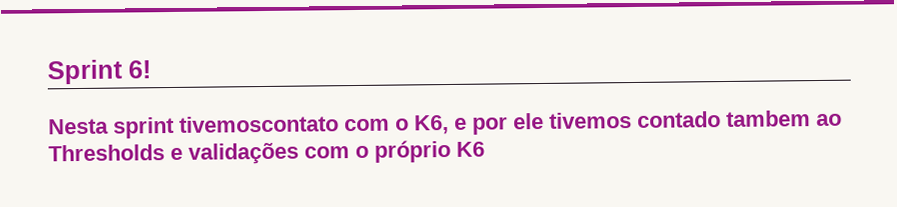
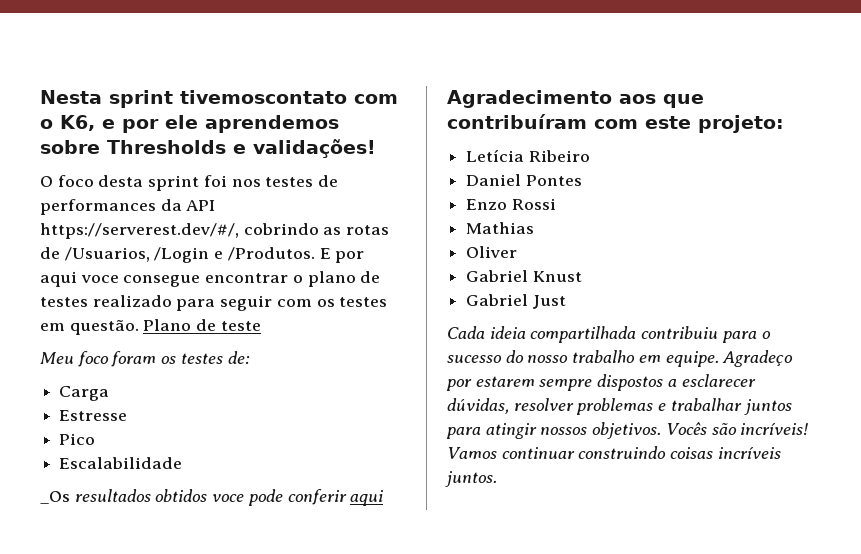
[47,59,151,85] Sprint 6! // -> (40, 97) none
[549,110,842,129] [48,139,485,165] tivemos contado tambem ao Thresholds e validações com o próprio K6 -> [205,115,339,133] [40,139,376,158] [40,175,339,191] [40,199,216,215] [40,223,390,239] [40,247,365,263] [40,271,381,287] [40,295,388,311] [40,319,261,335] [40,351,250,367] [59,386,110,401] [59,410,128,421] [59,433,96,445] [59,457,183,469] [40,489,384,506] [447,90,704,108] [447,114,784,133] [466,149,590,162] [466,174,582,186] [466,198,556,210] [466,222,535,234] [466,246,518,258] [466,270,582,282] [466,294,566,309] [447,326,771,343] [447,350,794,367] [446,374,756,391] [447,398,792,415] [446,422,809,439] [447,446,781,459] [445,471,497,487] aprendemos sobre Thresholds e validações! // O foco desta sprint foi nos testes de performances da API https://serverest.dev/#/, cobrindo as rotas de /Usuarios, /Login e /Produtos. E por aqui voce consegue encontrar o plano de testes realizado para seguir com os testes em questão. Plano de teste // Meu foco foram os testes de: // Carga // Estresse // Pico // Escalabilidade // _Os resultados obtidos voce pode conferir aqui // Agradecimento aos que contribuíram com este projeto: // Letícia Ribeiro // Daniel Pontes // Enzo Rossi // Mathias // Oliver // Gabriel Knust // Gabriel Just // Cada ideia compartilhada contribuiu para o sucesso do nosso trabalho em equipe. Agradeço por estarem sempre dispostos a esclarecer dúvidas, resolver problemas e trabalhar juntos para atingir nossos objetivos. Vocês são incríveis! Vamos continuar construindo coisas incríveis juntos.

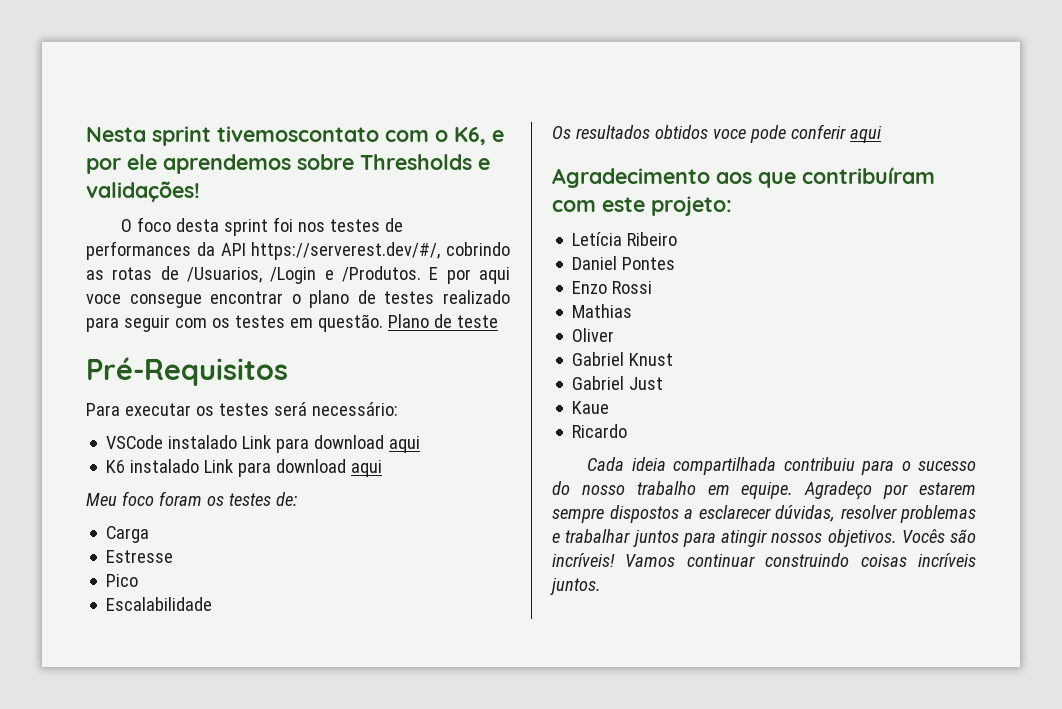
(261, 326) none -> [86,357,288,386] [86,402,398,416] [106,435,421,453] [106,459,383,477] // Pré-Requisitos // Para executar os testes será necessário: // VSCode instalado Link para download aqui // K6 instalado Link para download aqui
[40,491,70,504] _Os -> [552,126,571,139] Os
(566, 302) none -> [572,401,610,414] [572,424,628,438] // Kaue // Ricardo

